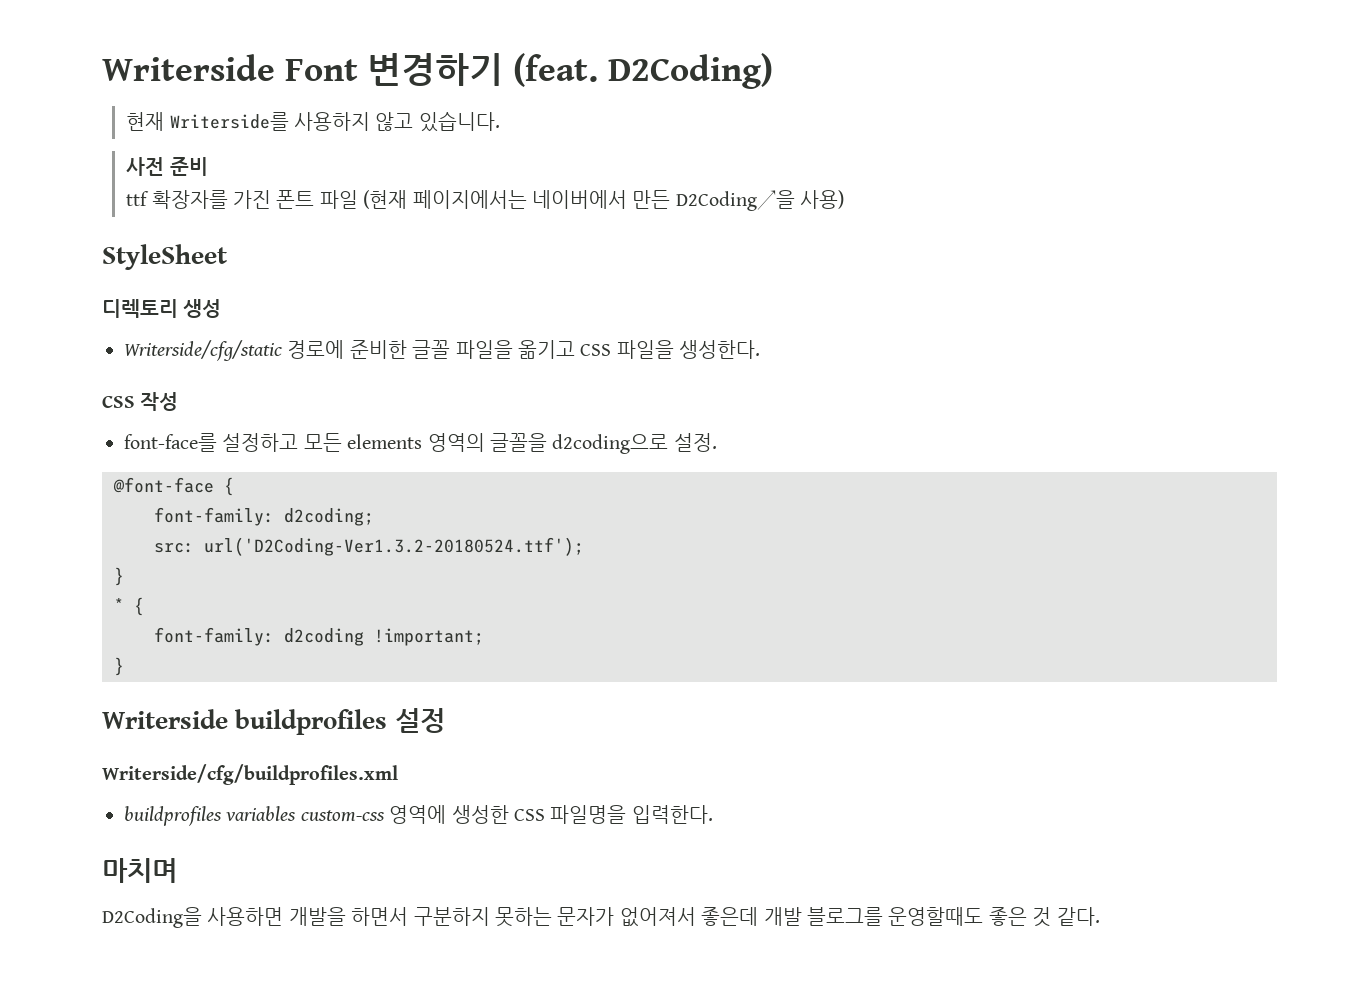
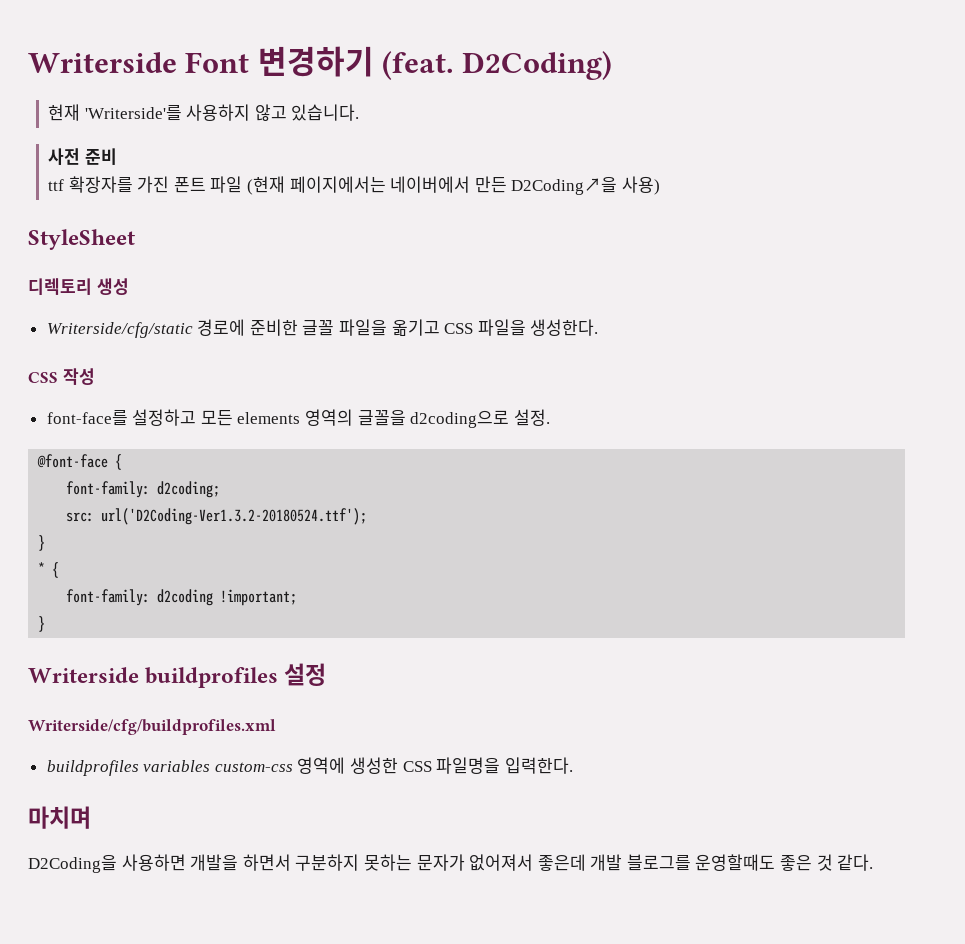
[169,112,289,131] Writerside를 -> [84,105,182,121] 'Writerside'를

